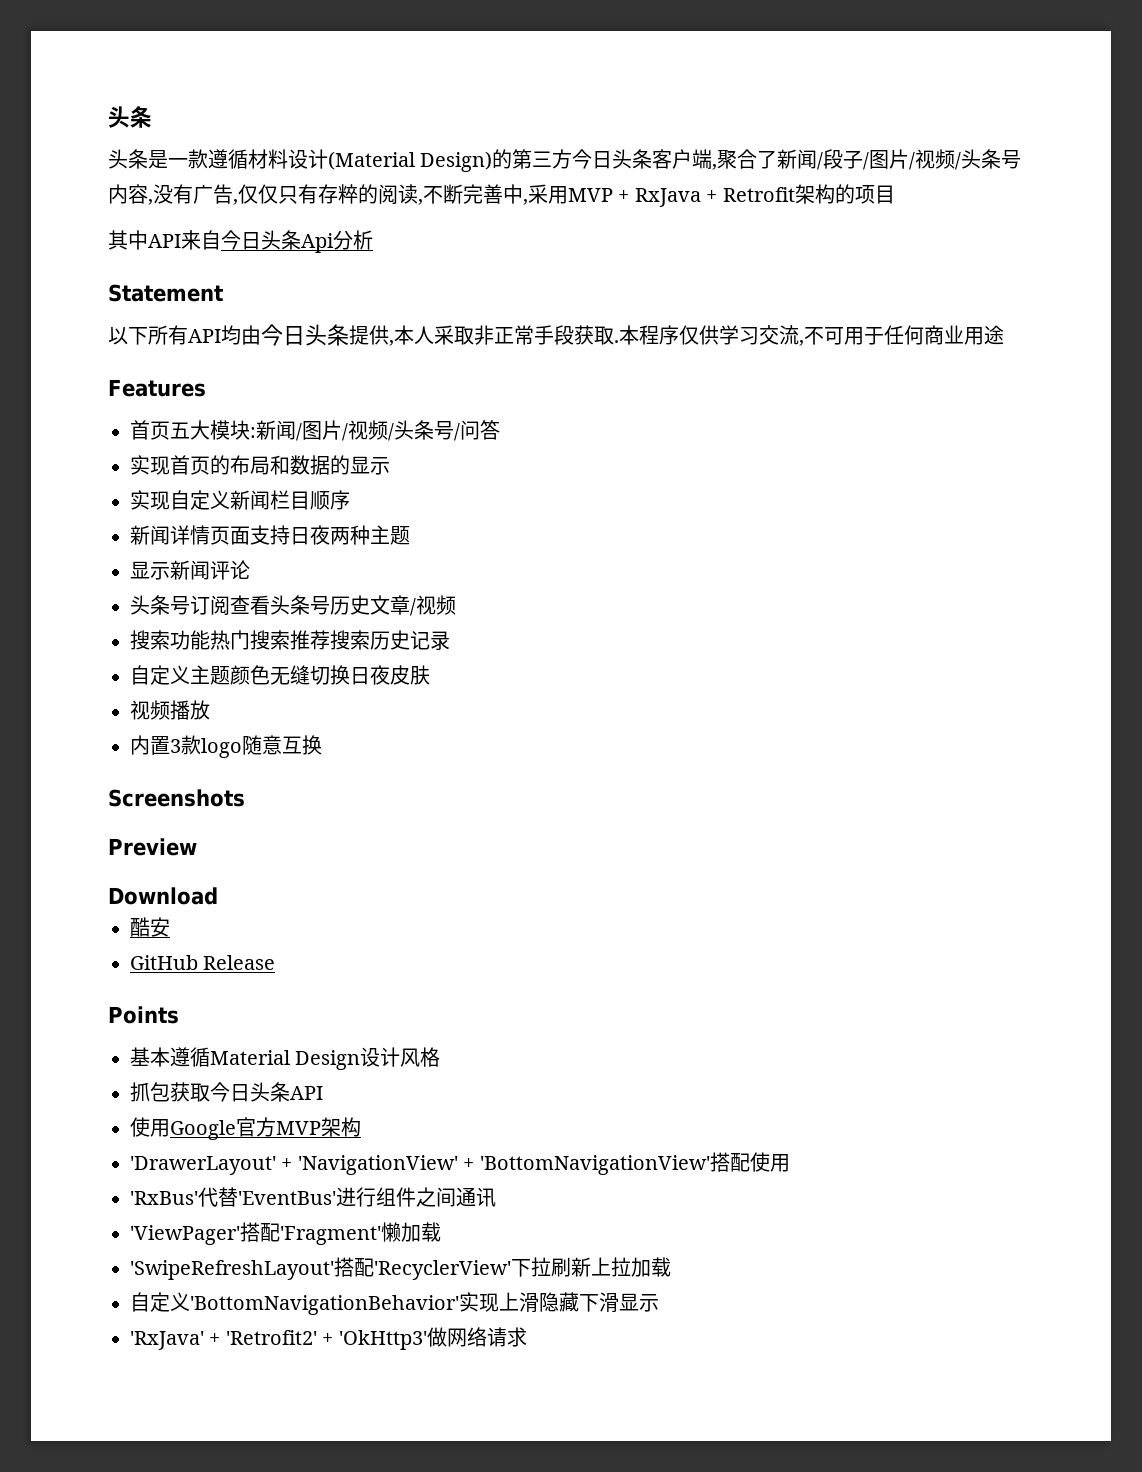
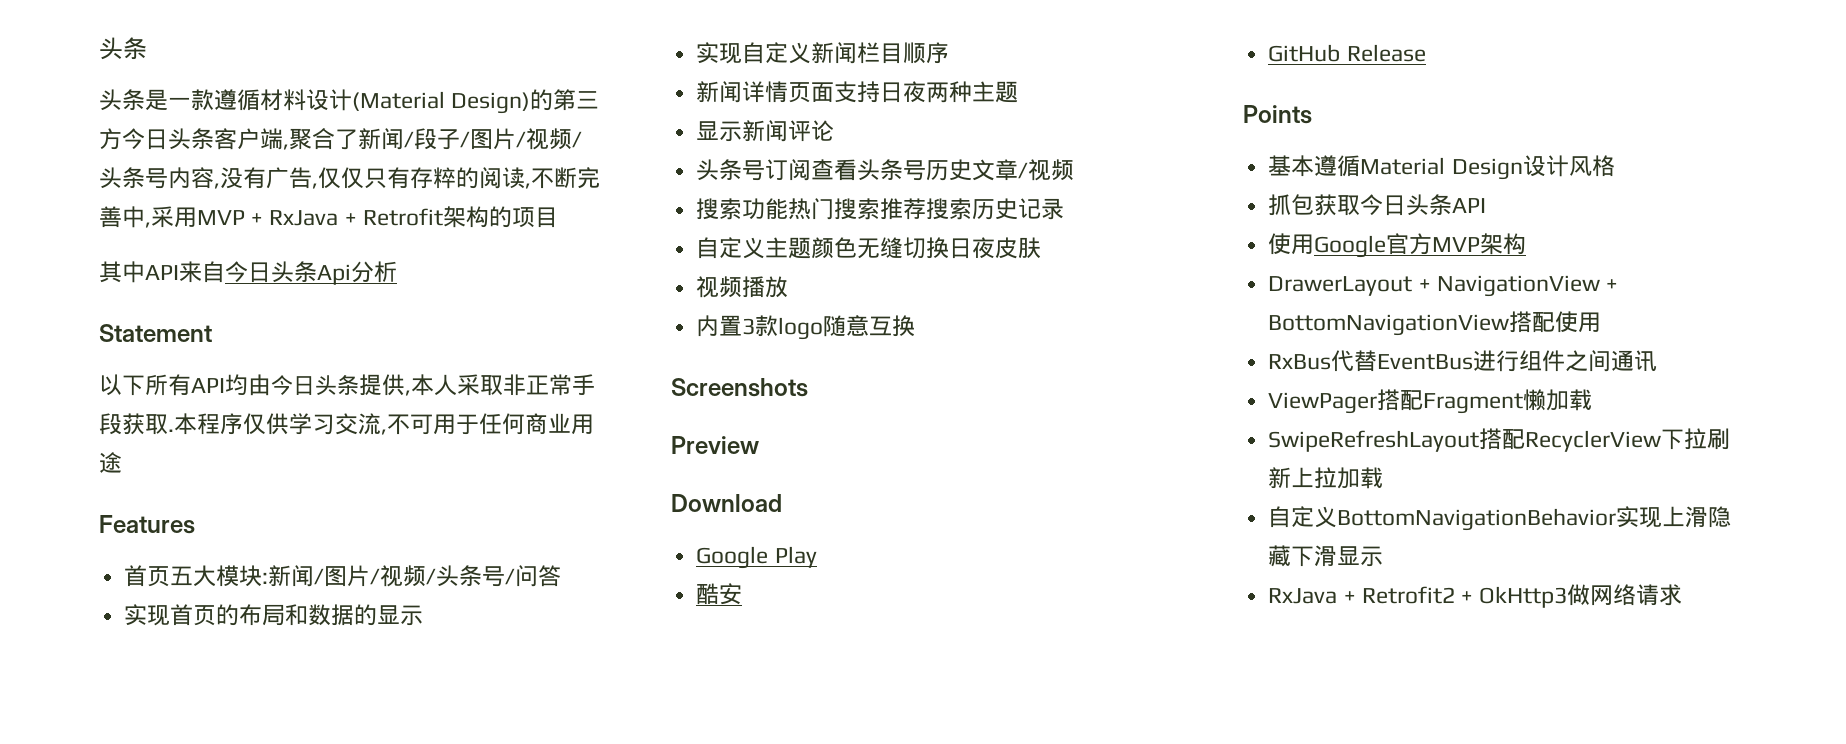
(218, 896) none -> [696,546,817,569] // Google Play
[130,1155,710,1175] 'DrawerLayout' + 'NavigationView' + 'BottomNavigationView' -> [1268,275,1618,297] [1268,314,1510,336] DrawerLayout + NavigationView + BottomNavigationView
[130,1187,336,1207] 'RxBus'代替'EventBus' -> [1268,350,1474,372] RxBus代替EventBus
[130,1222,381,1245] 'ViewPager'搭配'Fragment' -> [1268,389,1524,414] ViewPager搭配Fragment
[130,1257,511,1280] 'SwipeRefreshLayout'搭配'RecyclerView' -> [1268,428,1662,452] SwipeRefreshLayout搭配RecyclerView
[190,1295,459,1315] 'BottomNavigationBehavior' -> [1337,508,1617,531] BottomNavigationBehavior
[130,1330,427,1350] 'RxJava' + 'Retrofit2' + 'OkHttp3' -> [1268,586,1568,608] RxJava + Retrofit2 + OkHttp3

